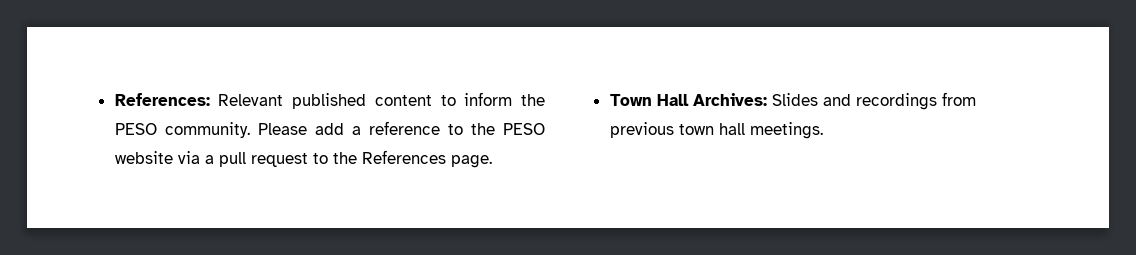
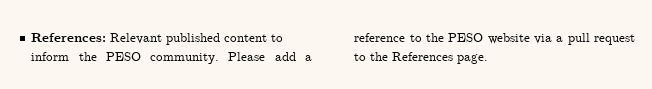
[609,92,976,110] [609,122,823,139] // Town Hall Archives: Slides and recordings from previous town hall meetings. -> (489, 59) none

